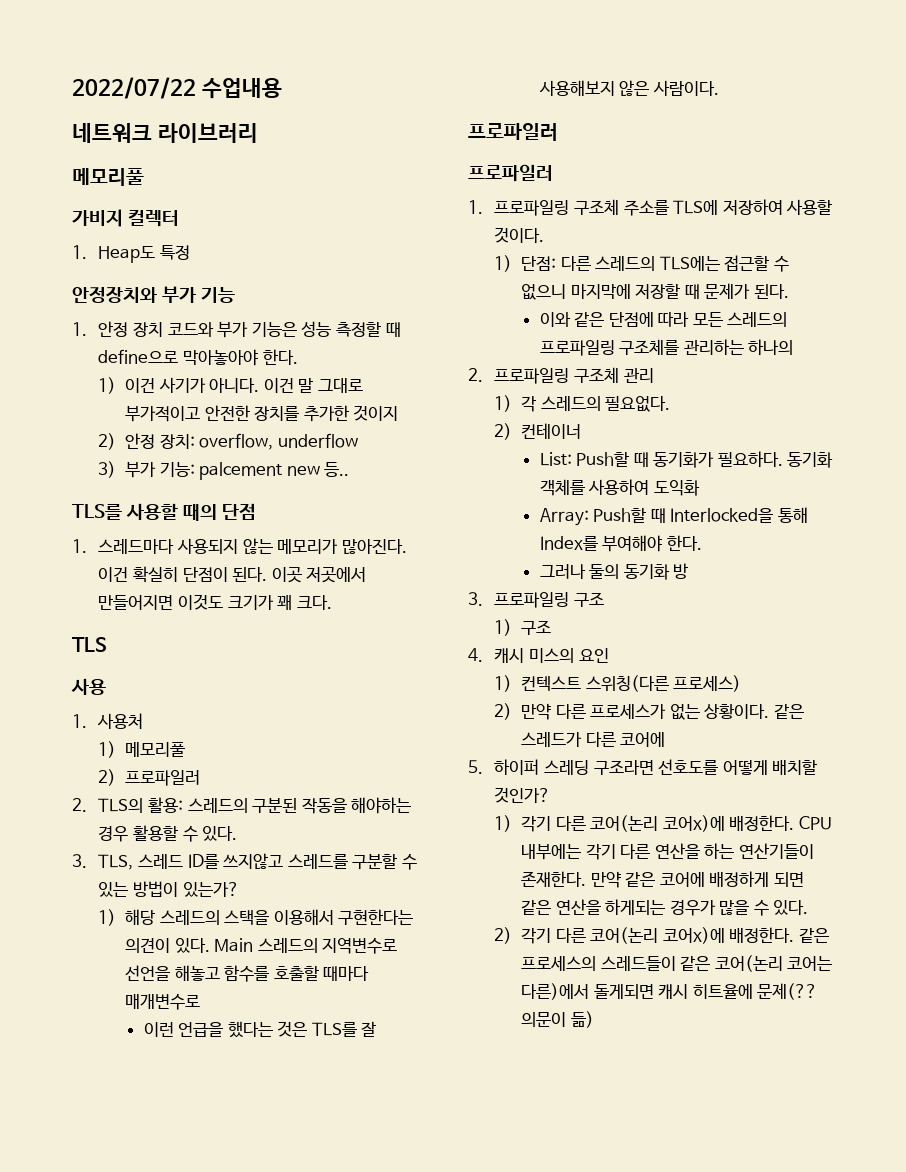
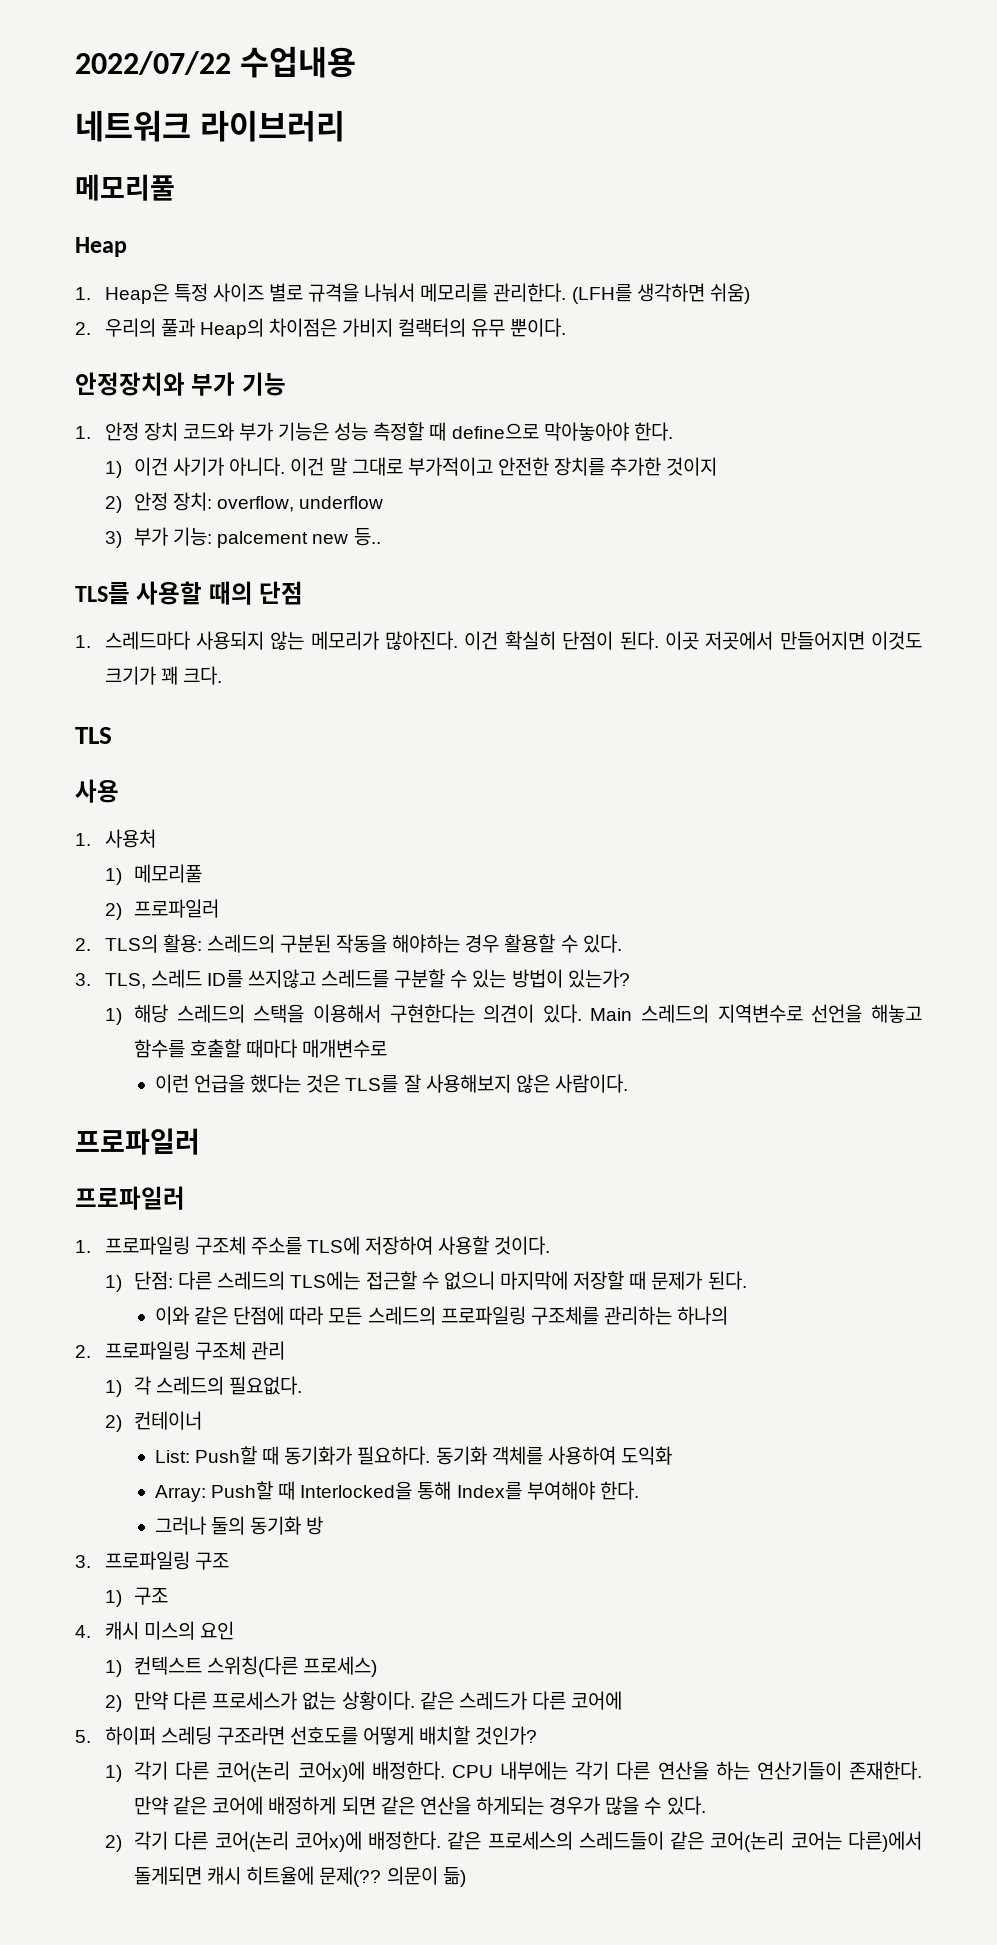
[72,209,179,227] [72,245,156,263] 가비지 컬렉터 // 1. Heap도 -> [75,237,127,257] [75,284,169,304] Heap // 1. Heap은
(190, 252) none -> [212,283,750,304] [75,318,567,339] 사이즈 별로 규격을 나눠서 메모리를 관리한다. (LFH를 생각하면 쉬움) // 2. 우리의 풀과 Heap의 차이점은 가비지 컬랙터의 유무 뿐이다.

